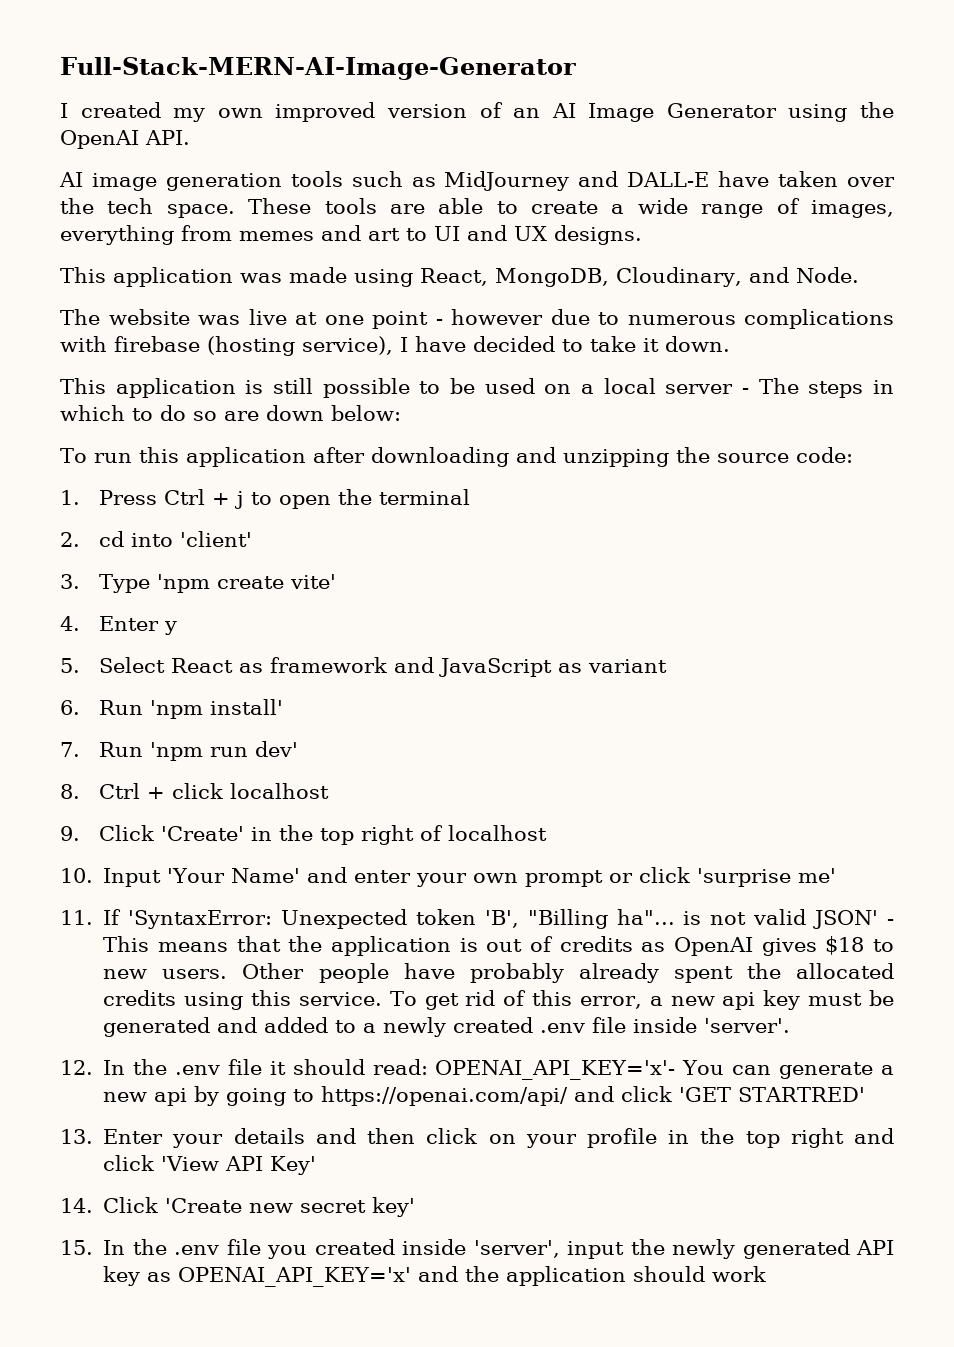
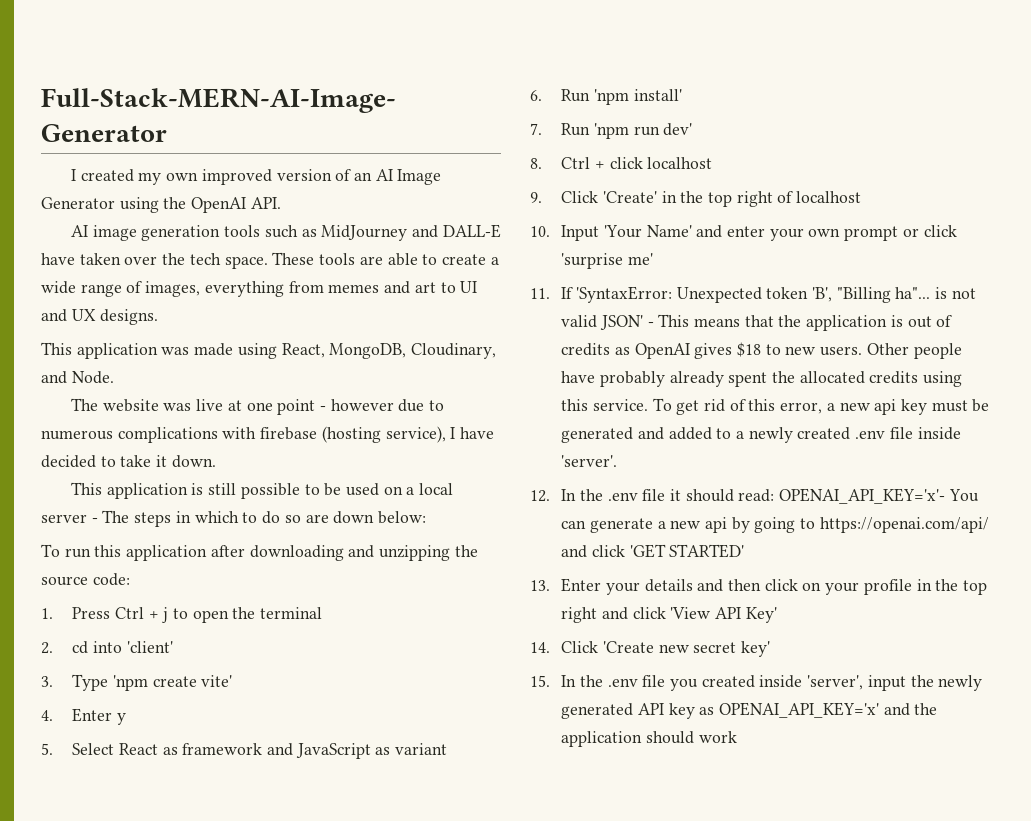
[738,1087,866,1102] STARTRED' -> [669,544,745,558] STARTED'

